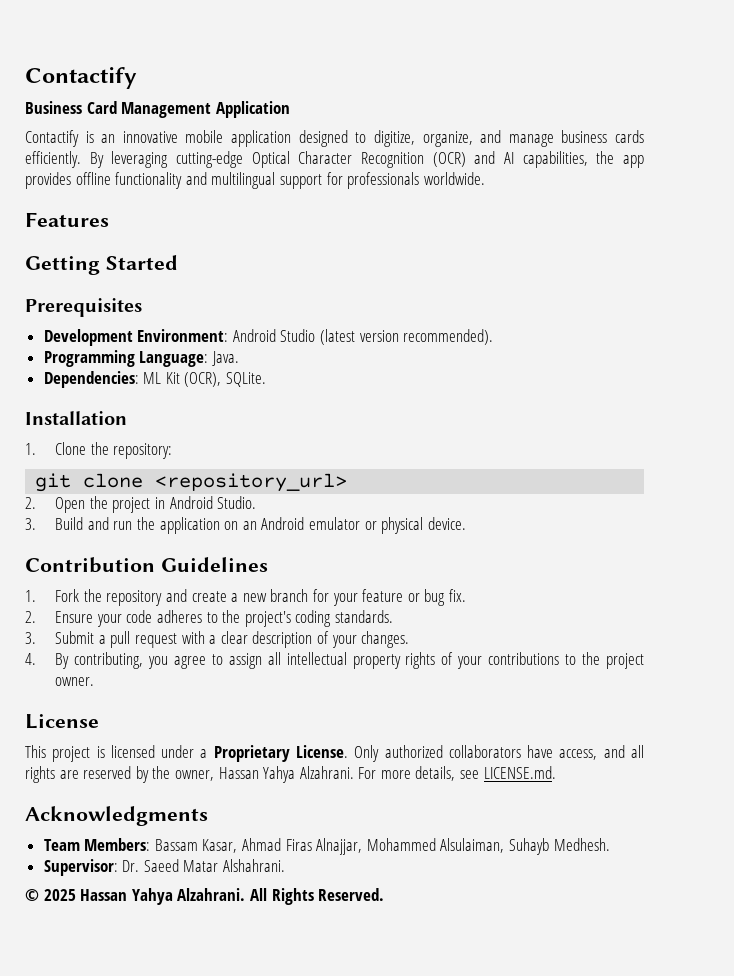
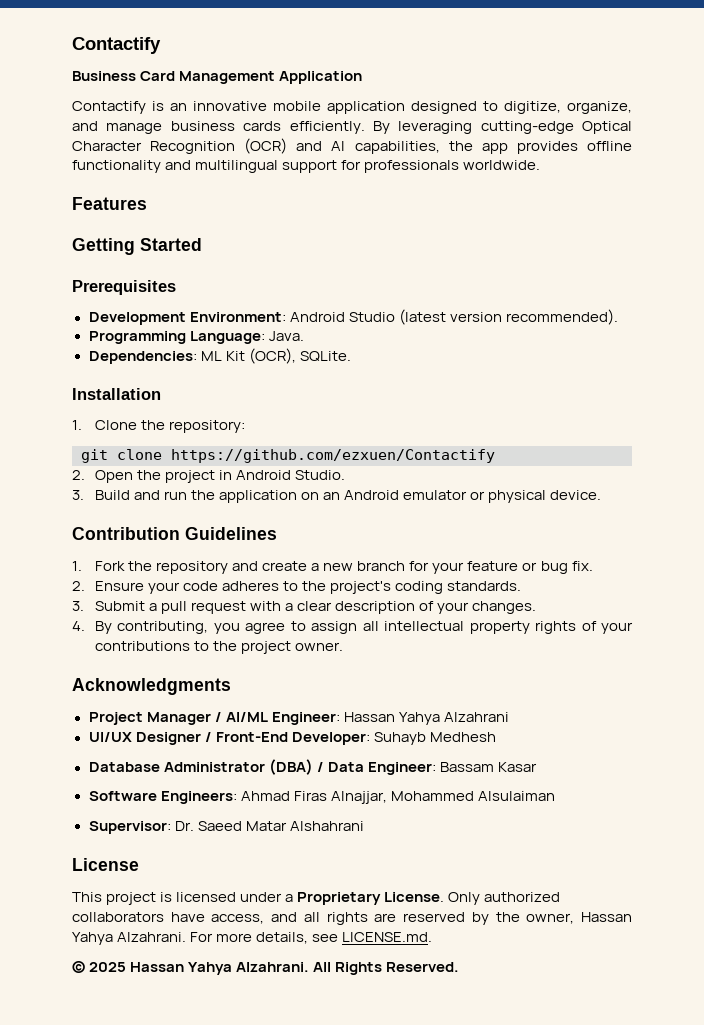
[155,473,348,492] <repository_url> -> [171,449,495,463] https://github.com/ezxuen/Contactify
(95, 681) none -> [72,678,231,695] [88,712,509,725] [88,732,496,745] [88,759,537,775] [88,791,555,804] [88,821,364,834] // Acknowledgments // Project Manager / AI/ML Engineer: Hassan Yahya Alzahrani // UI/UX Designer / Front-End Developer: Suhayb Medhesh // Database Administrator (DBA) / Data Engineer: Bassam Kasar // Software Engineers: Ahmad Firas Alnajjar, Mohammed Alsulaiman // Supervisor: Dr. Saeed Matar Alshahrani
[25,806,208,826] [43,838,610,855] [43,859,286,876] // Acknowledgments // Team Members: Bassam Kasar, Ahmad Firas Alnajjar, Mohammed Alsulaiman, Suhayb Medhesh. // Supervisor: Dr. Saeed Matar Alshahrani. -> (433, 937) none

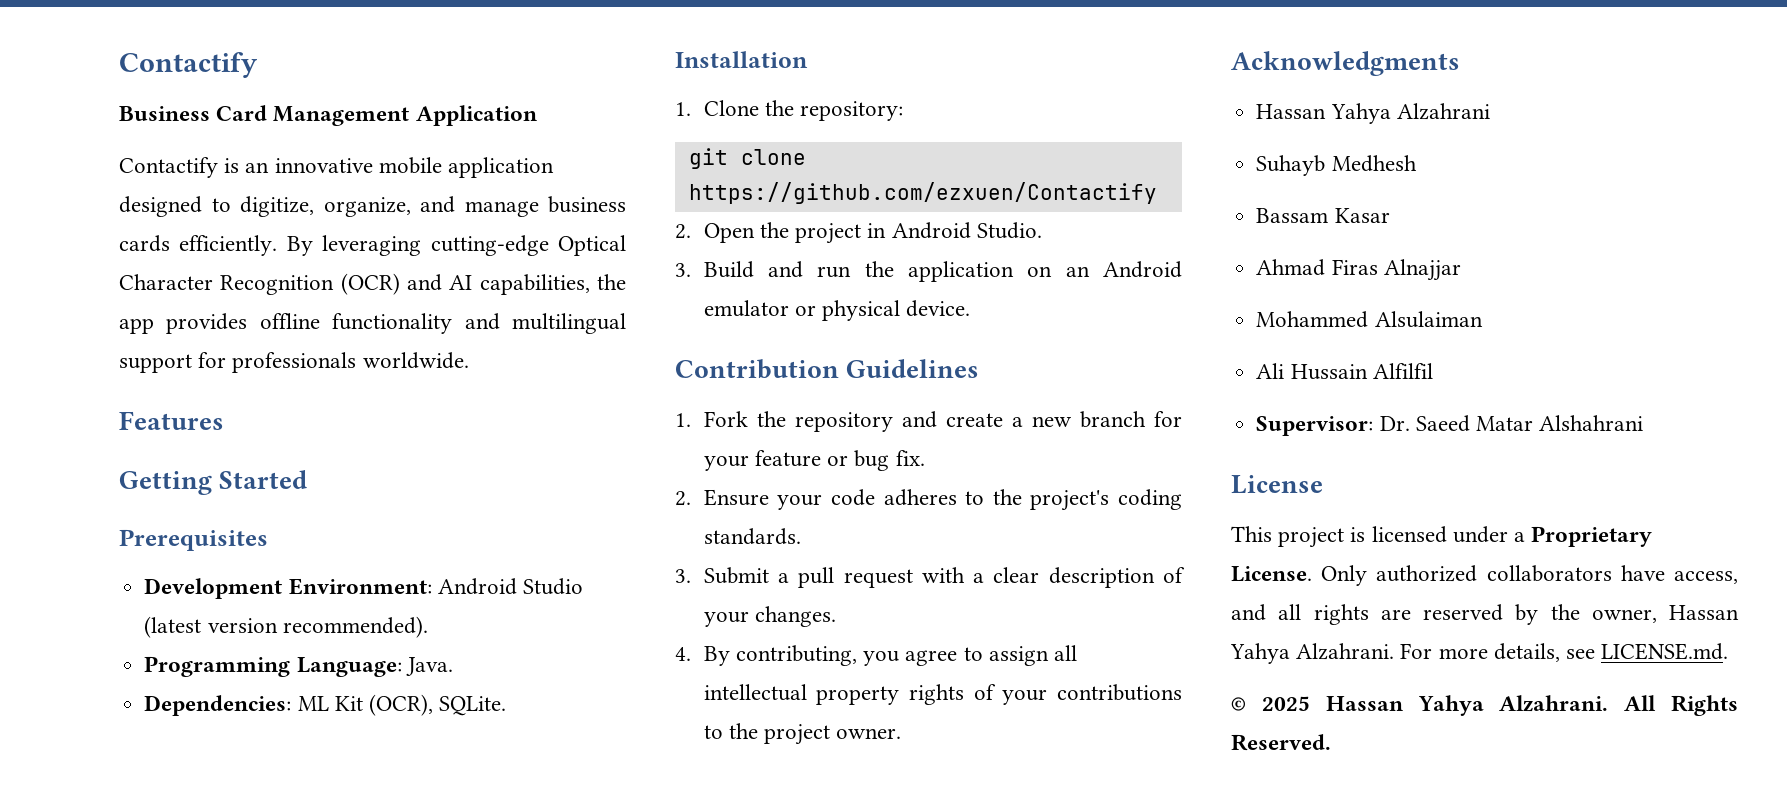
[88,712,509,725] [88,732,496,745] [88,759,436,775] Project Manager / AI/ML Engineer: Hassan Yahya Alzahrani // UI/UX Designer / Front-End Developer: Suhayb Medhesh // Database Administrator (DBA) / Data Engineer: -> [1256,103,1490,124] [1256,155,1417,176] Hassan Yahya Alzahrani // Suhayb Medhesh //
[88,791,237,804] Software Engineers: -> (1390, 215) none
[330,791,387,804] Alnajjar, -> [1383,259,1461,281] Alnajjar //
(555, 796) none -> [1256,363,1433,380] // Ali Hussain Alfilfil

